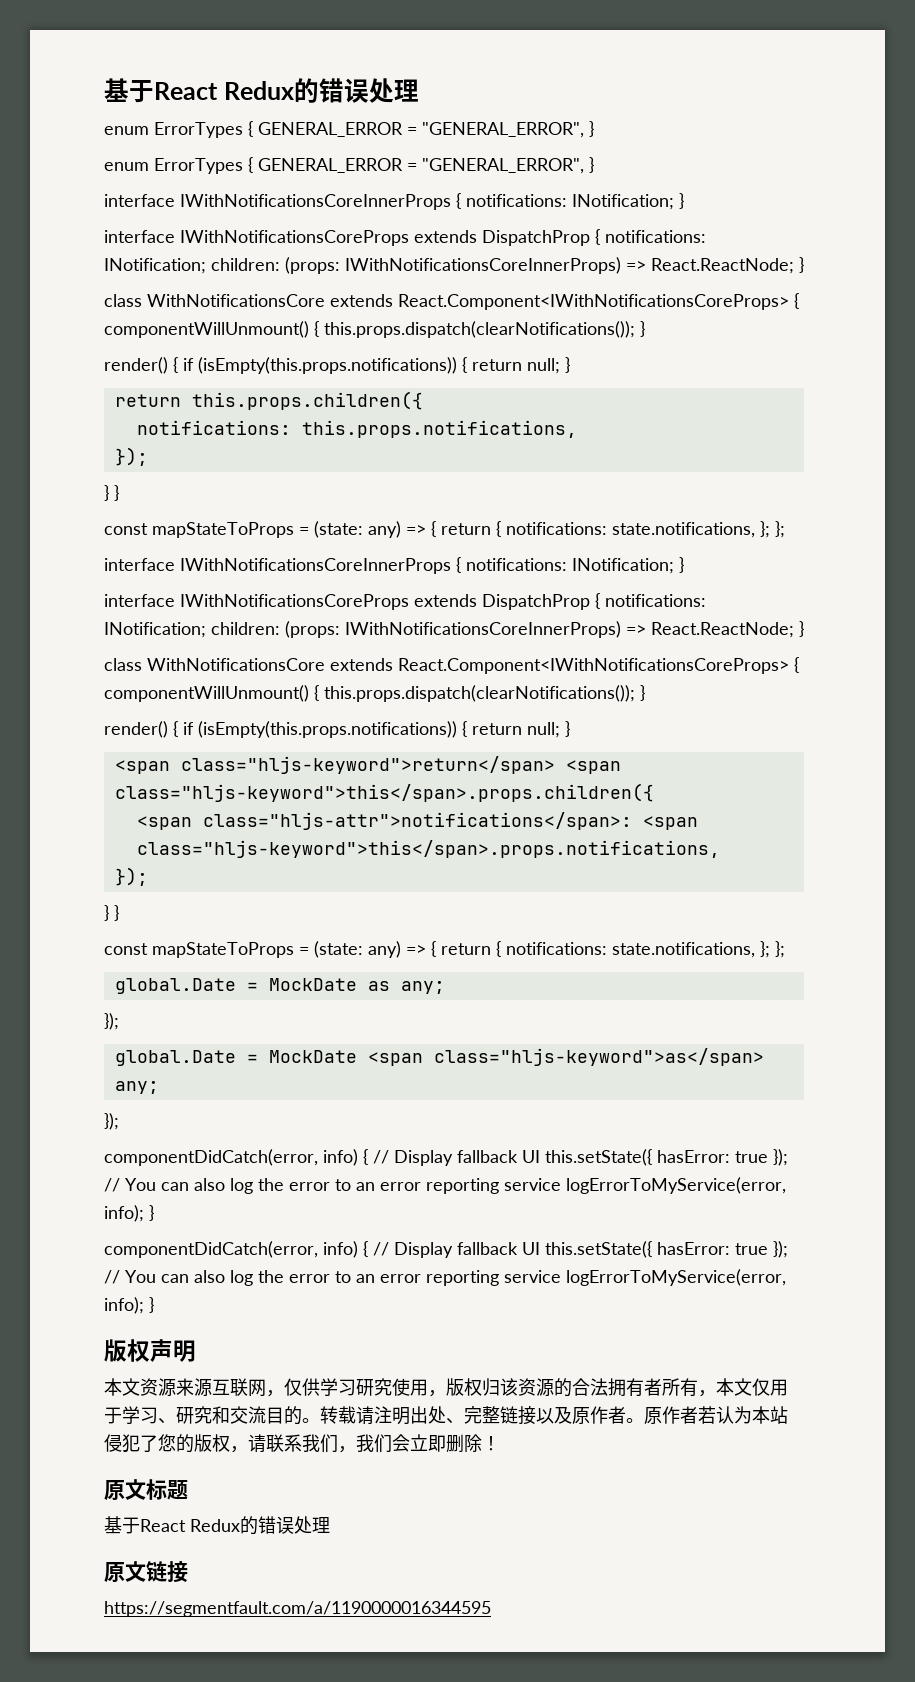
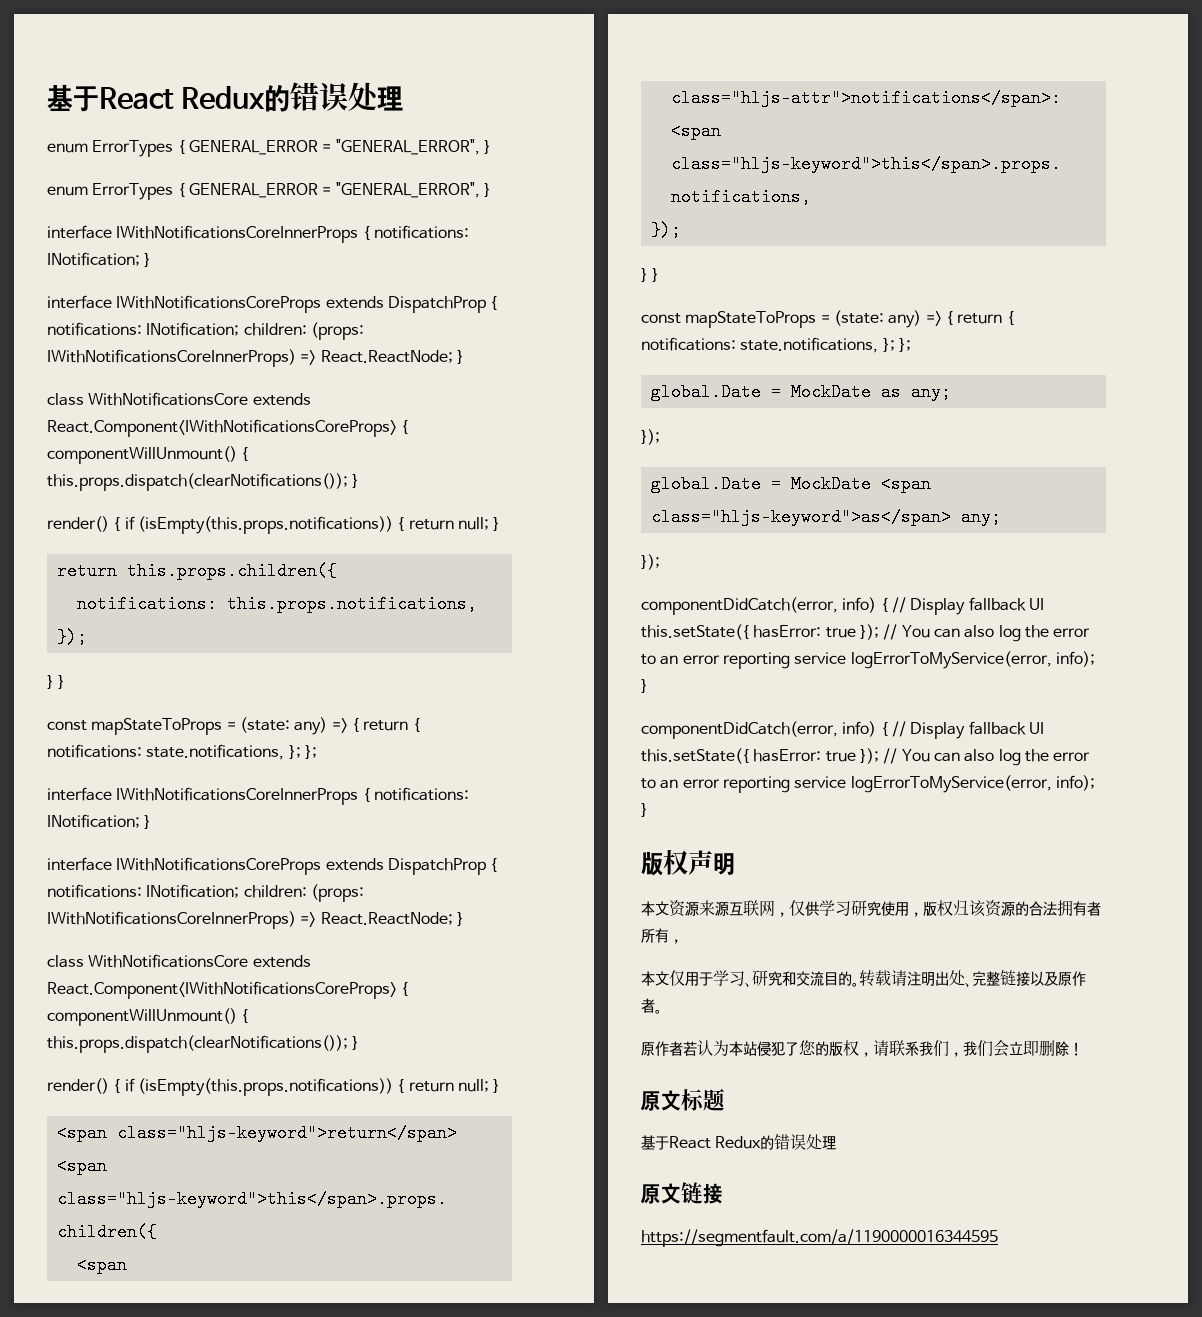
(716, 1393) none -> (683, 941) //
(644, 1420) none -> (662, 1011) //

